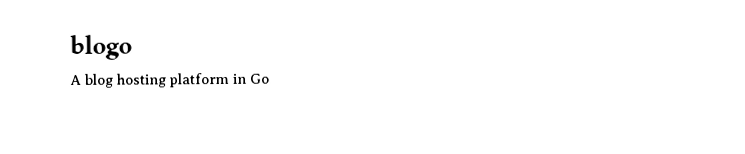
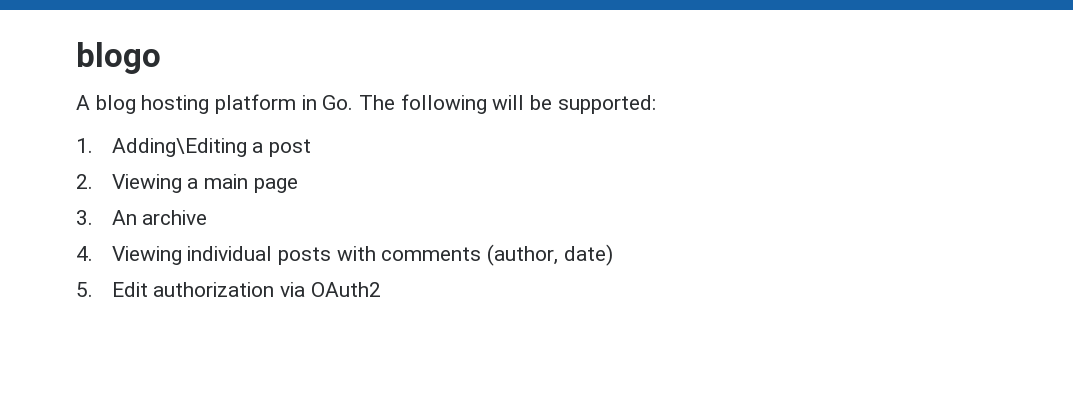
[249,73,270,84] Go -> [322,94,656,114] [76,138,312,157] [76,174,298,193] [76,210,208,225] [76,244,613,266] [76,282,381,297] Go. The following will be supported: // 1. Adding\Editing a post // 2. Viewing a main page // 3. An archive // 4. Viewing individual posts with comments (author, date) // 5. Edit authorization via OAuth2

